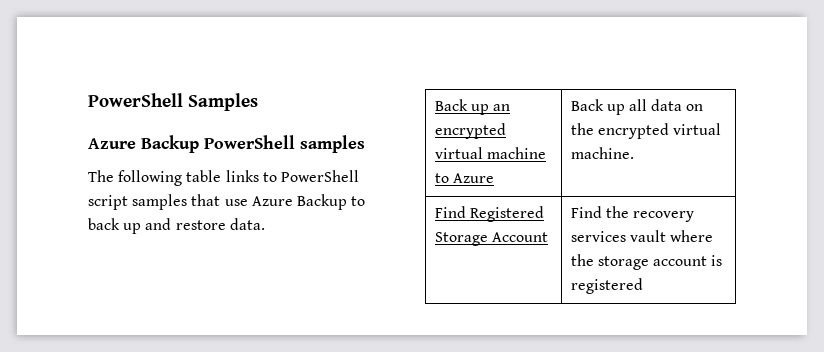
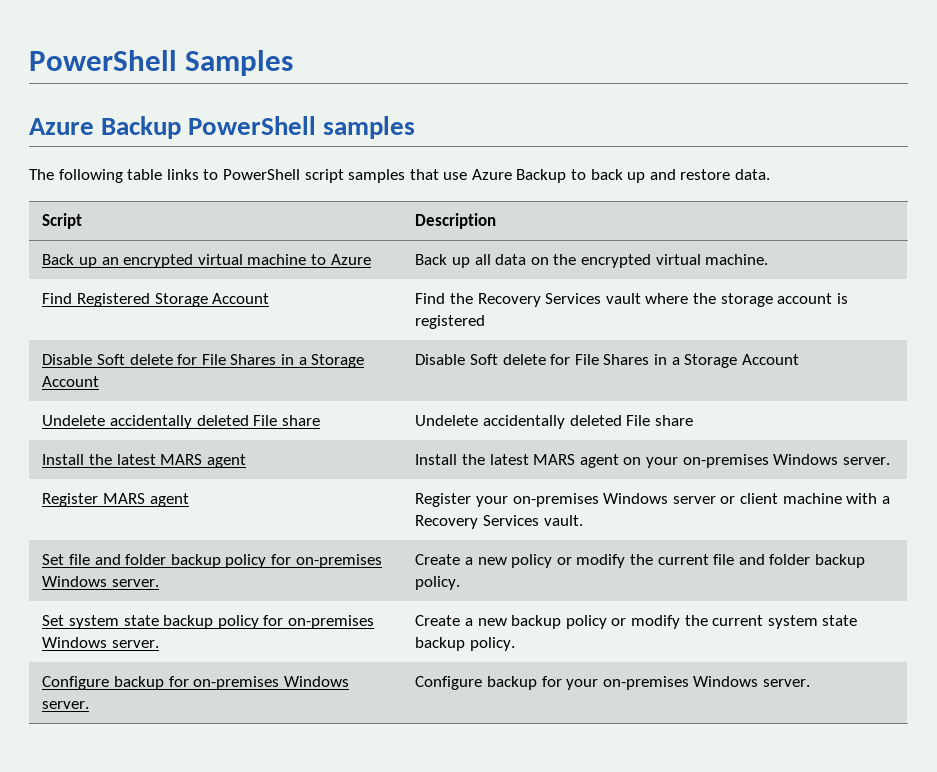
(265, 224) none -> [42,213,83,229] [415,213,497,229] // Script | Description
[633,211,695,222] [570,231,626,242] recovery services -> [477,293,602,307] Recovery Services
(643, 286) none -> [42,354,365,368] [42,376,100,387] [415,354,799,368] [42,415,320,429] [415,415,693,429] [42,454,246,468] [415,454,890,468] [42,493,189,507] [415,493,890,507] [415,515,583,529] [42,554,382,568] [42,576,159,587] [415,554,865,568] [415,576,461,590] [42,615,374,629] [42,637,159,648] [415,615,858,629] [415,637,515,651] [42,676,349,690] [42,701,90,709] [415,676,810,690] // Disable Soft delete for File Shares in a Storage Account | Disable Soft delete for File Shares in a Storage Account // Undelete accidentally deleted File share | Undelete accidentally deleted File share // Install the latest MARS agent | Install the latest MARS agent on your on-premises Windows server. // Register MARS agent | Register your on-premises Windows server or client machine with a Recovery Services vault. // Set file and folder backup policy for on-premises Windows server. | Create a new policy or modify the current file and folder backup policy. // Set system state backup policy for on-premises Windows server. | Create a new backup policy or modify the current system state backup policy. // Configure backup for on-premises Windows server. | Configure backup for your on-premises Windows server.

